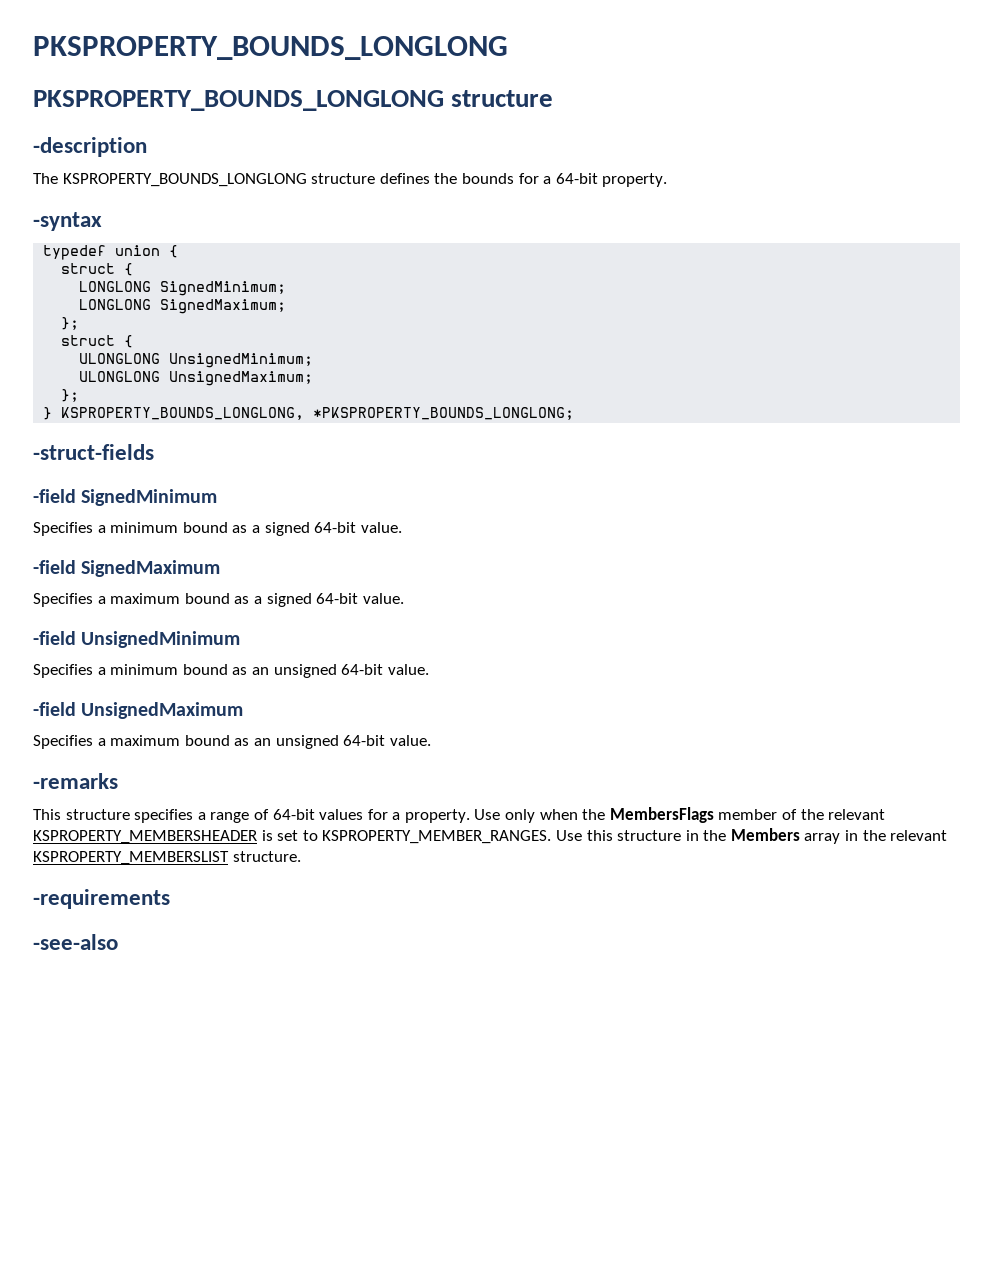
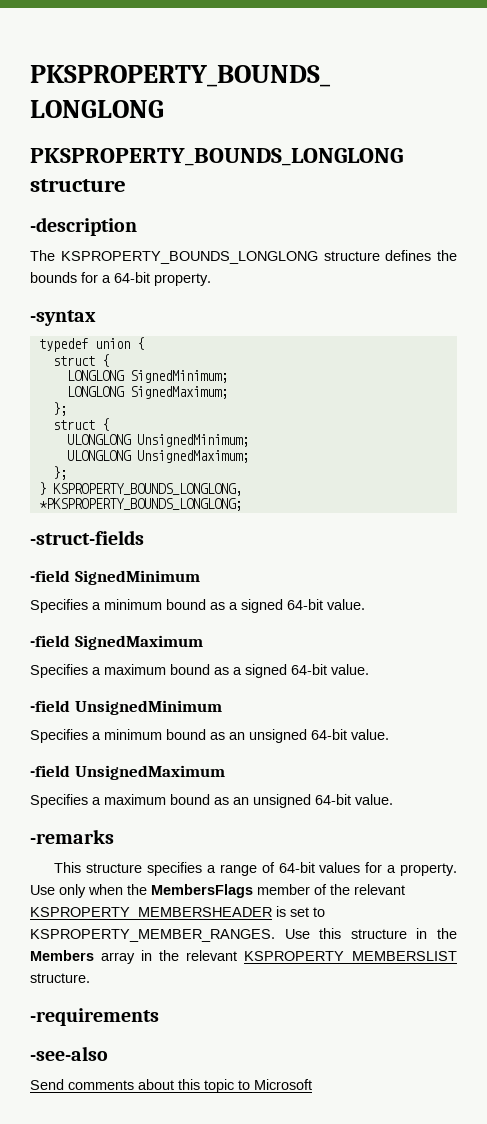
(118, 942) none -> [30,1079,312,1093] // Send comments about this topic to Microsoft

